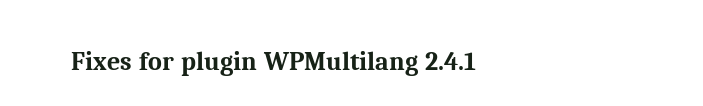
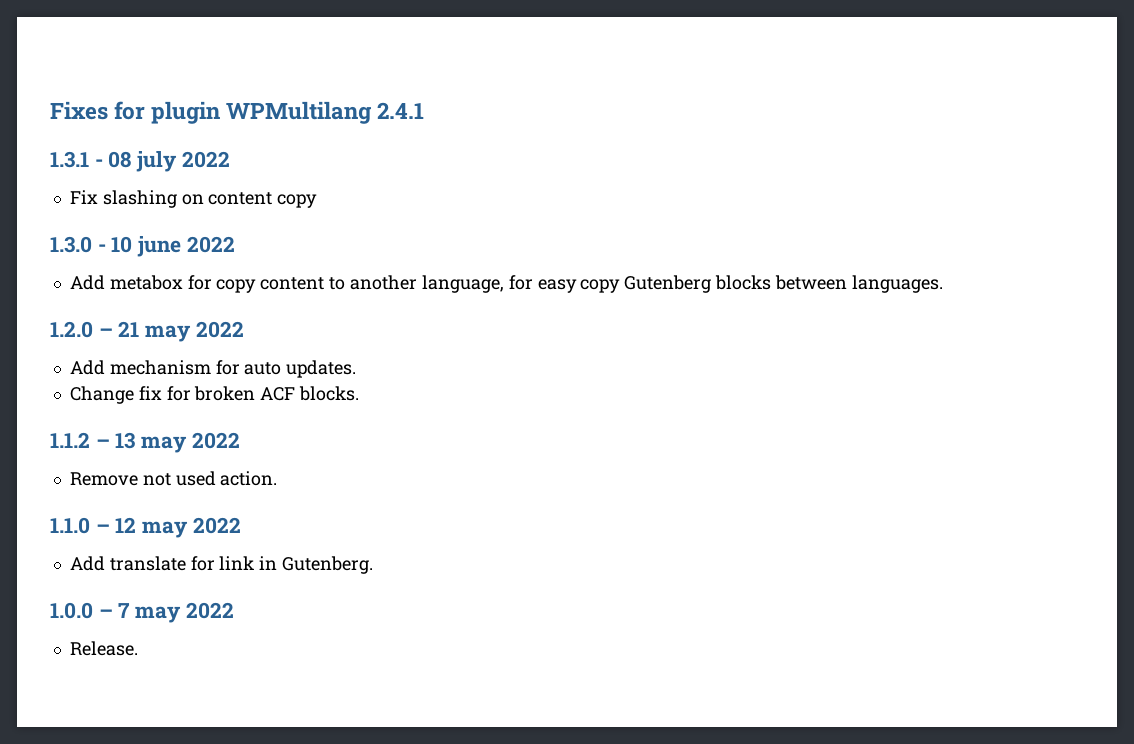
(476, 61) none -> [50,151,230,172] [69,190,318,208] [50,236,235,257] [69,275,943,293] [50,321,244,342] [69,360,357,378] [69,386,360,404] [50,432,240,453] [69,471,278,486] [50,517,241,538] [69,556,374,574] [50,602,234,623] [69,641,138,656] // 1.3.1 - 08 july 2022 // Fix slashing on content copy // 1.3.0 - 10 june 2022 // Add metabox for copy content to another language, for easy copy Gutenberg blocks between languages. // 1.2.0 – 21 may 2022 // Add mechanism for auto updates. // Change fix for broken ACF blocks. // 1.1.2 – 13 may 2022 // Remove not used action. // 1.1.0 – 12 may 2022 // Add translate for link in Gutenberg. // 1.0.0 – 7 may 2022 // Release.

